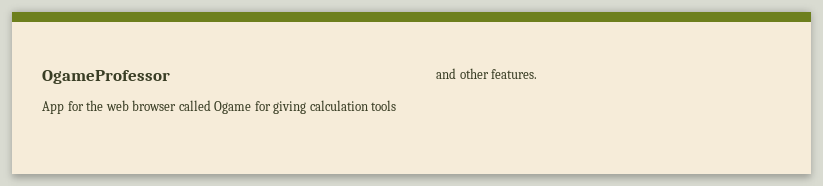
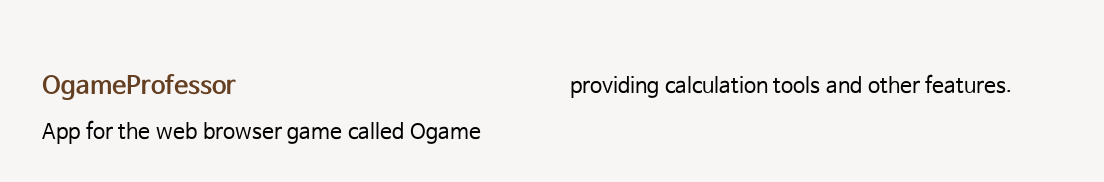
(177, 105) none -> [287,126,343,144] game
[254,101,307,114] for giving -> [570,76,659,98] providing

